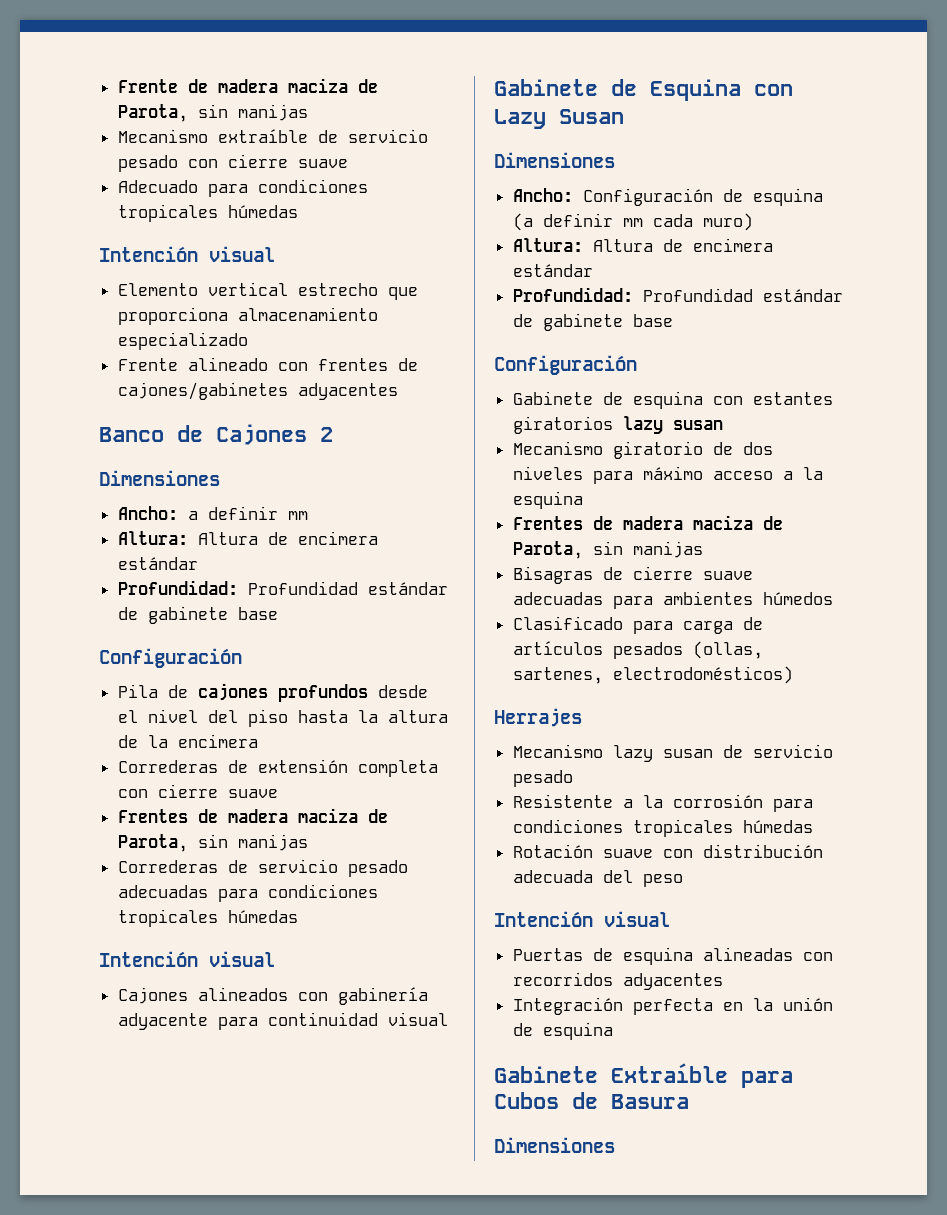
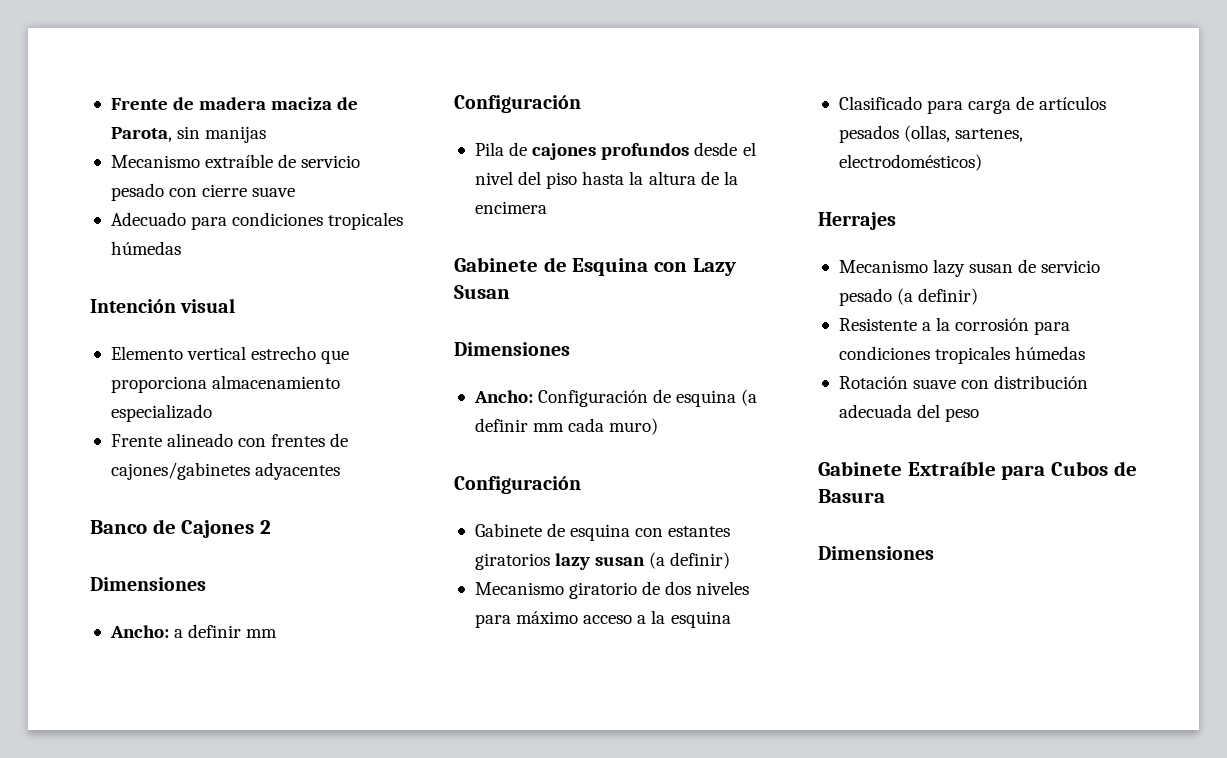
[117,531,378,545] [117,557,198,570] [117,580,448,595] [117,606,278,624] // Altura: Altura de encimera estándar // Profundidad: Profundidad estándar de gabinete base -> (278, 633) none
[117,759,438,777] [117,784,278,798] [117,808,388,823] [117,834,308,852] [117,859,408,877] [117,884,378,902] [117,909,298,927] [99,951,275,967] [117,987,428,1005] [117,1012,448,1030] // Correderas de extensión completa con cierre suave // Frentes de madera maciza de Parota, sin manijas // Correderas de servicio pesado adecuadas para condiciones tropicales húmedas // Intención visual // Cajones alineados con gabinería adyacente para continuidad visual -> (547, 207) none
[512,238,773,252] [512,264,593,277] [512,287,843,302] [512,313,673,331] // Altura: Altura de encimera estándar // Profundidad: Profundidad estándar de gabinete base -> (659, 426) none
(723, 425) none -> [649,552,731,569] (a definir)
[512,515,783,530] [512,541,703,559] [512,566,753,584] [512,591,833,609] // Frentes de madera maciza de Parota, sin manijas // Bisagras de cierre suave adecuadas para ambientes húmedos -> (731, 619) none
(573, 778) none -> [897,288,979,305] (a definir)
[494,911,670,927] [512,947,833,965] [512,972,723,990] [512,997,833,1015] [512,1022,613,1040] // Intención visual // Puertas de esquina alineadas con recorridos adyacentes // Integración perfecta en la unión de esquina -> (980, 415) none

